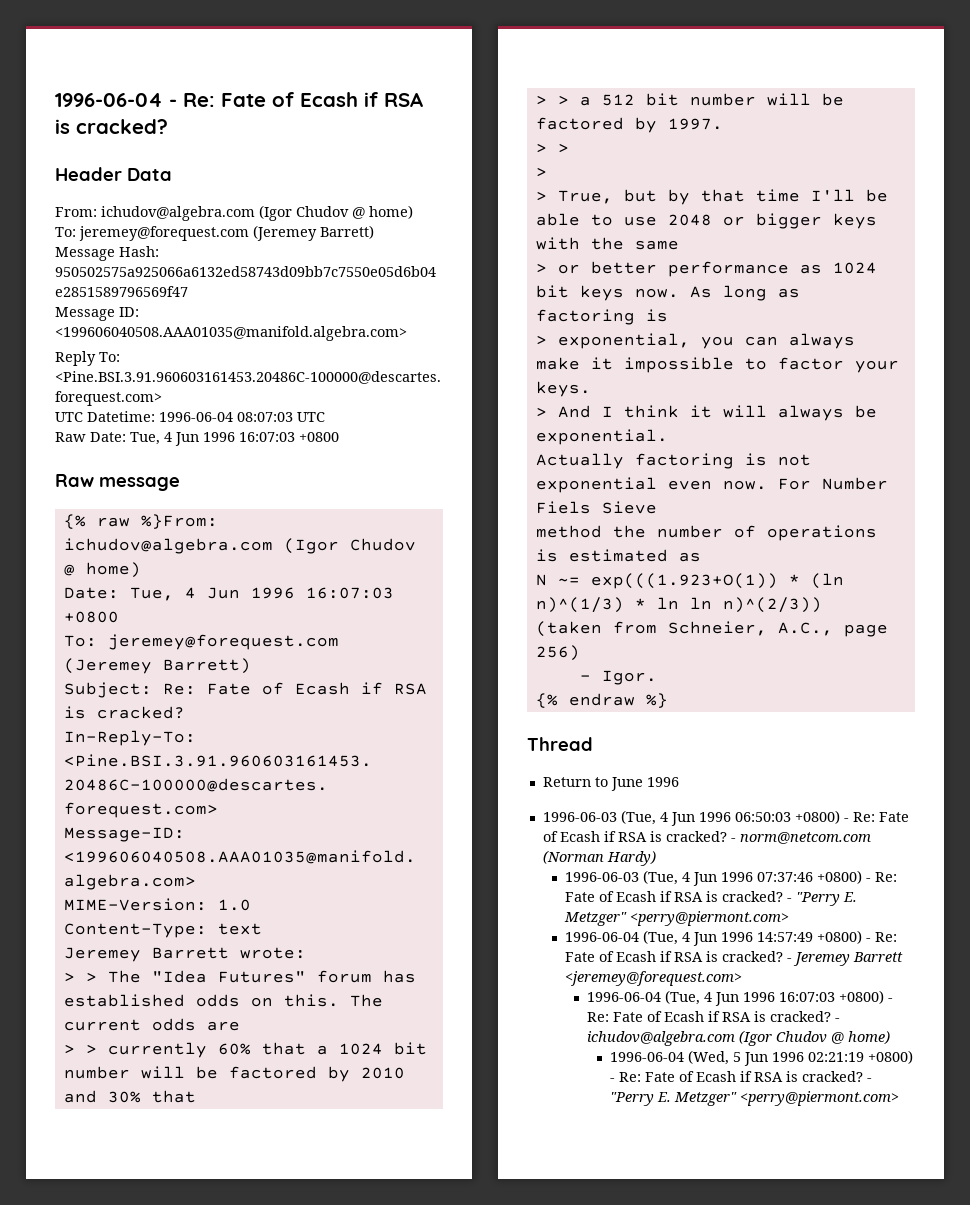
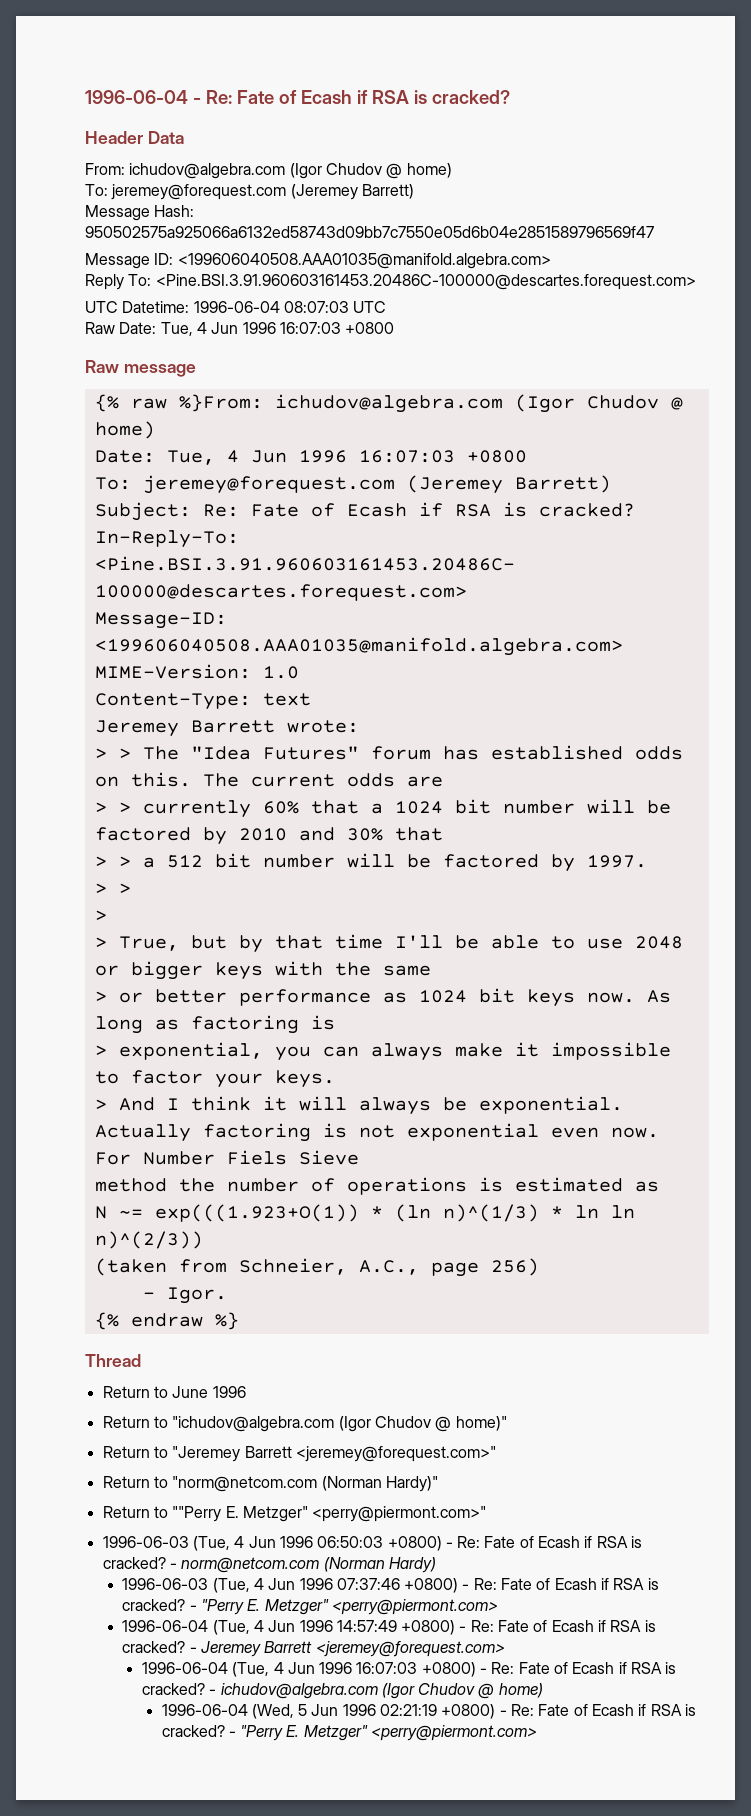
(679, 782) none -> [102,1416,507,1432] [102,1446,496,1462] [102,1476,438,1492] [102,1506,487,1522] // Return to "ichudov@algebra.com (Igor Chudov @ home)" // Return to "Jeremey Barrett <jeremey@forequest.com>" // Return to "norm@netcom.com (Norman Hardy)" // Return to ""Perry E. Metzger" <perry@piermont.com>"

